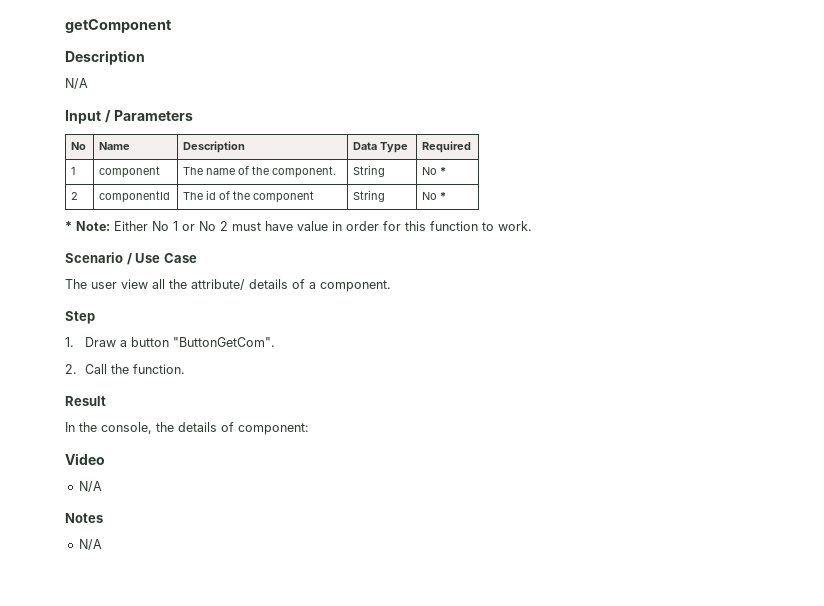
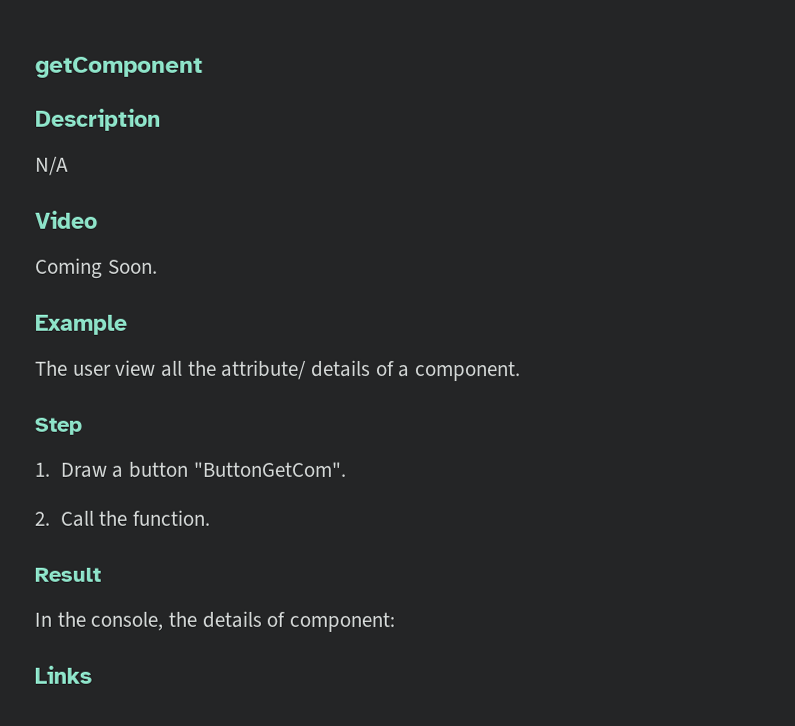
[65,110,193,124] [71,142,87,150] [99,142,131,150] [183,141,246,153] [353,142,409,153] [422,141,472,153] [71,167,76,175] [99,166,161,178] [183,166,337,178] [353,165,386,177] [422,167,447,175] [71,192,79,200] [99,191,171,203] [183,190,315,203] [353,190,386,202] [422,192,447,200] [65,221,532,231] [65,252,197,265] Input / Parameters // No | Name | Description | Data Type | Required // 1 | component | The name of the component. | String | No * // 2 | componentId | The id of the component | String | No * // * Note: Either No 1 or No 2 must have value in order for this function to work. // Scenario / Use Case -> [35,210,98,229] [35,257,158,279] [35,314,128,335] Video // Coming Soon. // Example
[65,453,105,465] [78,481,102,492] [65,513,103,523] [78,539,102,550] Video // N/A // Notes // N/A -> [34,665,92,684] Links

